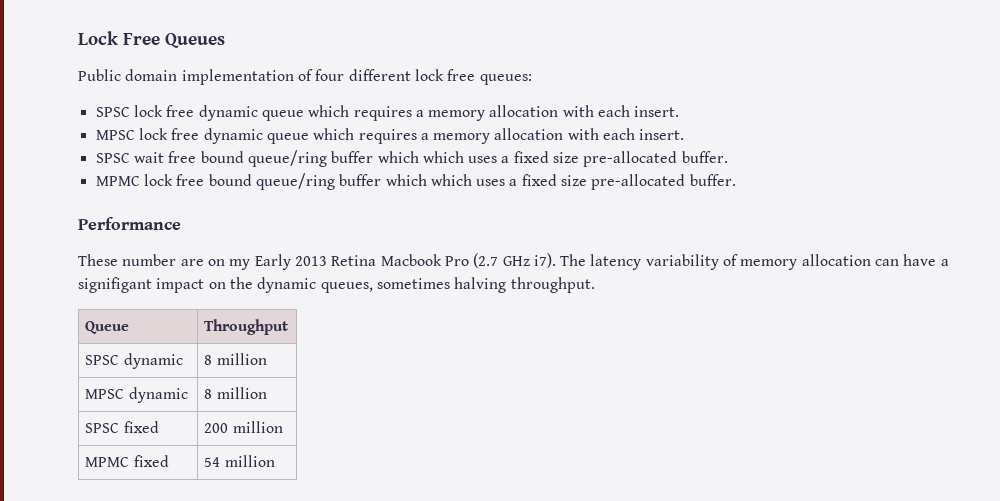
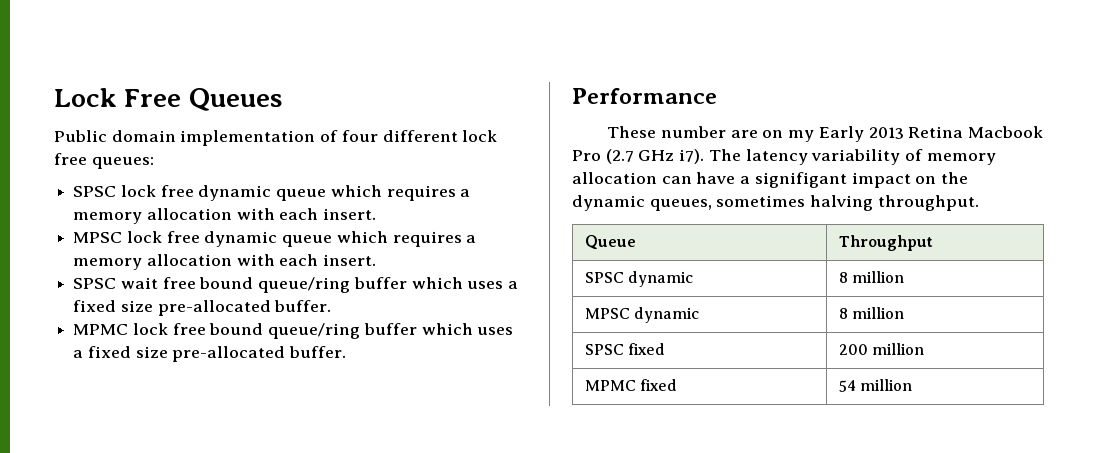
[422,151,464,163] which -> (463, 283) none
[430,174,472,186] which -> (473, 329) none

